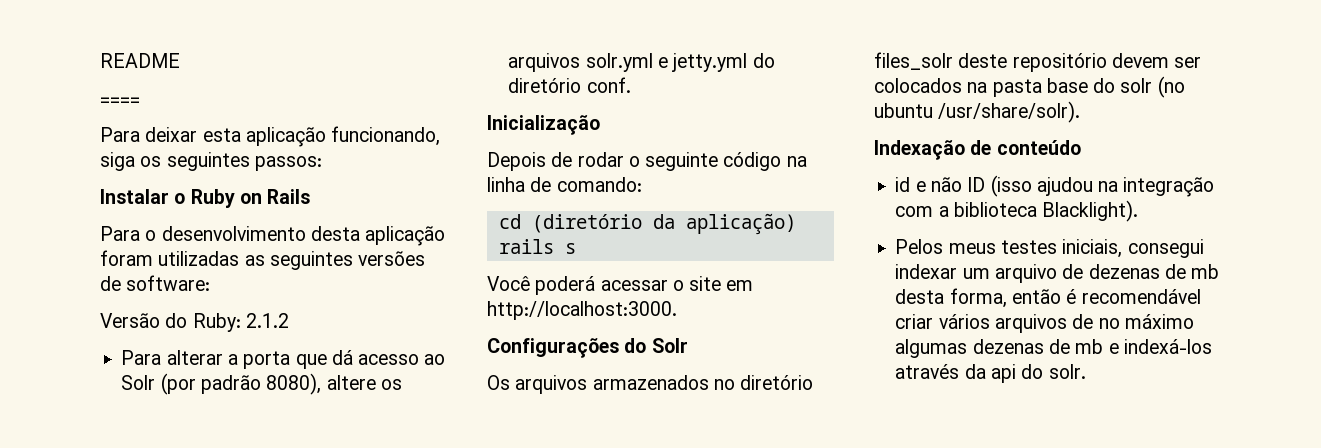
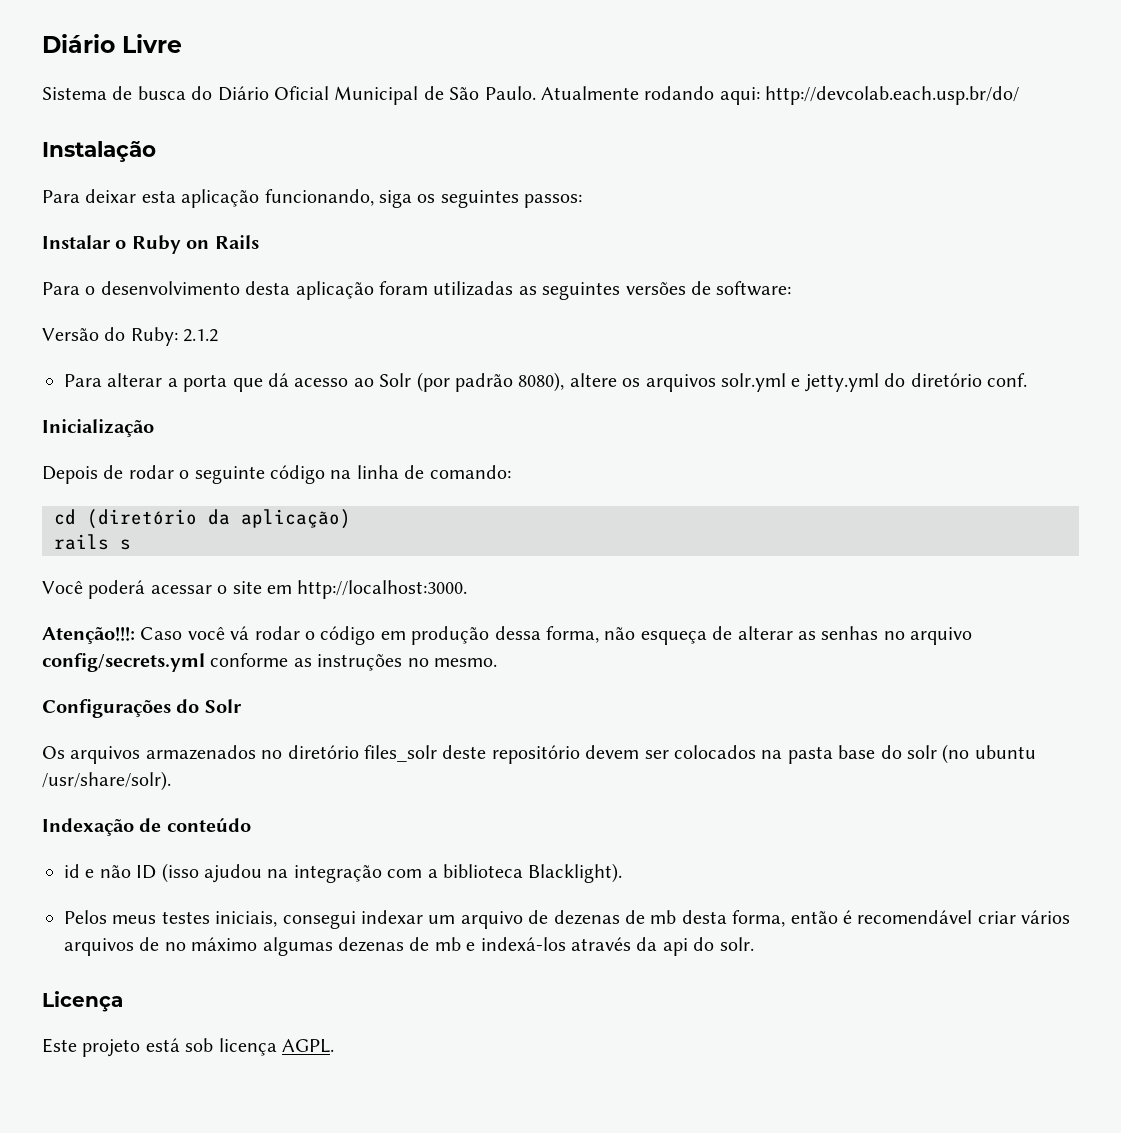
[100,53,180,68] [100,97,140,105] README // ==== -> [42,34,182,53] [42,86,1020,105] [42,140,156,162] Diário Livre // Sistema de busca do Diário Oficial Municipal de São Paulo. Atualmente rodando aqui: http://devcolab.each.usp.br/do/ // Instalação
(677, 310) none -> [42,626,973,645] [42,653,497,672] // Atenção!!!: Caso você vá rodar o código em produção dessa forma, não esqueça de alterar as senhas no arquivo config/secrets.yml conforme as instruções no mesmo.
(1086, 371) none -> [42,991,123,1012] [42,1038,334,1057] // Licença // Este projeto está sob licença AGPL.

